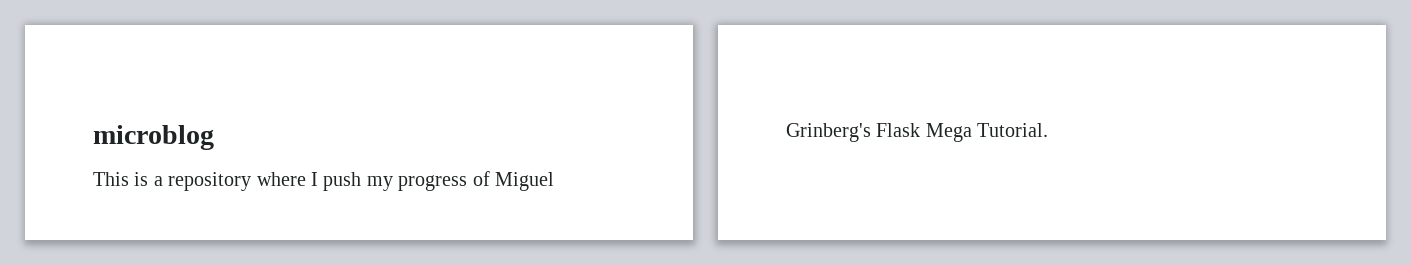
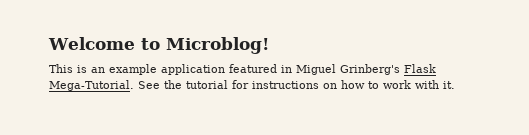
[93,125,214,150] microblog -> [48,37,269,54] Welcome to Microblog!
[153,171,554,191] [786,123,1049,142] a repository where I push my progress of Miguel Grinberg's Flask Mega Tutorial. -> [91,64,436,75] [49,80,455,91] an example application featured in Miguel Grinberg's Flask Mega-Tutorial. See the tutorial for instructions on how to work with it.

